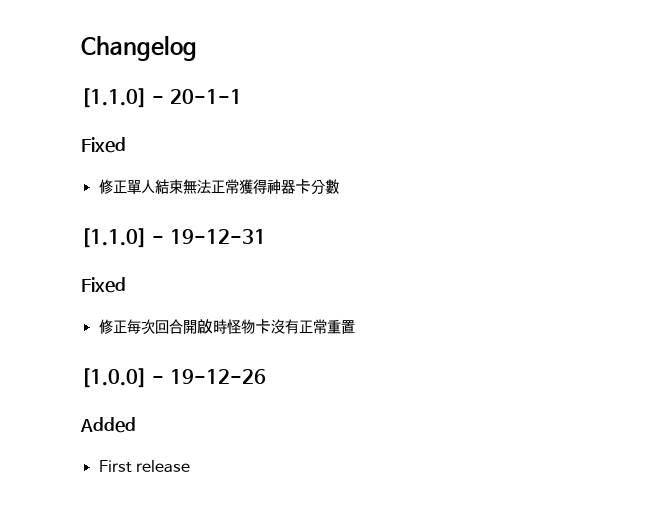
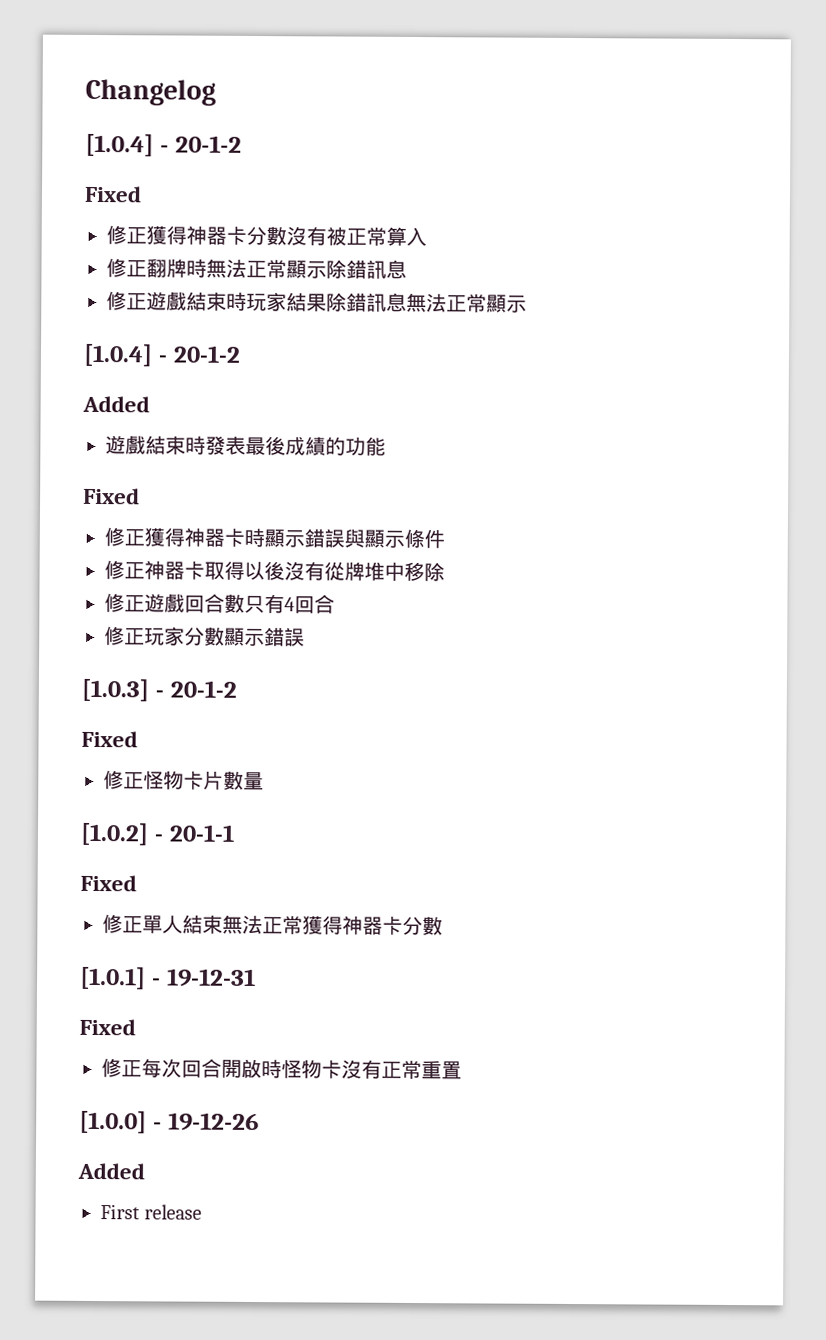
[81,88,147,108] [1.1.0] -> [85,133,242,157] [84,185,142,203] [106,225,427,247] [106,258,407,279] [106,291,527,313] [83,343,241,367] [82,395,150,413] [105,435,386,456] [83,487,140,505] [104,527,445,549] [104,560,445,582] [104,593,335,614] [104,626,305,647] [81,678,237,702] [81,730,138,748] [103,770,264,791] [80,822,149,846] [1.0.4] - 20-1-2 // Fixed // 修正獲得神器卡分數沒有被正常算入 // 修正翻牌時無法正常顯示除錯訊息 // 修正遊戲結束時玩家結果除錯訊息無法正常顯示 // [1.0.4] - 20-1-2 // Added // 遊戲結束時發表最後成績的功能 // Fixed // 修正獲得神器卡時顯示錯誤與顯示條件 // 修正神器卡取得以後沒有從牌堆中移除 // 修正遊戲回合數只有4回合 // 修正玩家分數顯示錯誤 // [1.0.3] - 20-1-2 // Fixed // 修正怪物卡片數量 // [1.0.2]
[81,228,147,248] [1.1.0] -> [79,966,146,990] [1.0.1]

